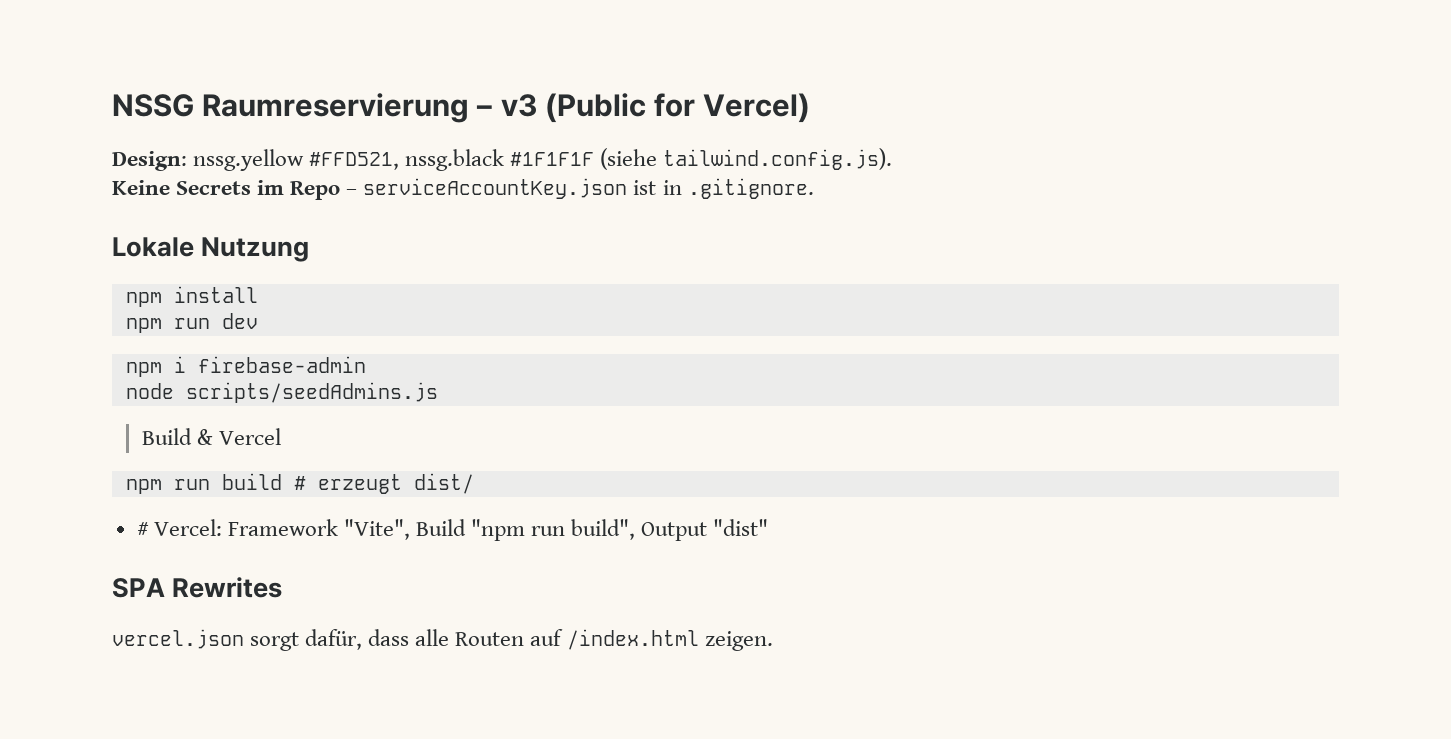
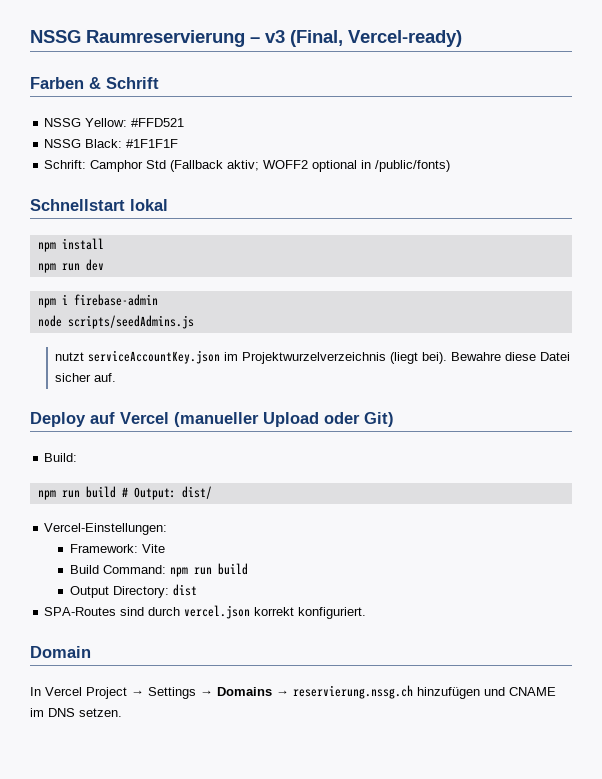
[544,93,811,123] [112,148,893,171] [112,178,814,200] [112,237,310,262] (Public for Vercel) // Design: nssg.yellow #FFD521, nssg.black #1F1F1F (siehe tailwind.config.js). // Keine Secrets im Repo – serviceAccountKey.json ist in .gitignore. // Lokale Nutzung -> [290,30,462,47] [30,77,159,89] [44,118,185,127] [44,139,179,148] [44,160,451,172] [30,199,168,211] (Final, Vercel-ready) // Farben & Schrift // NSSG Yellow: #FFD521 // NSSG Black: #1F1F1F // Schrift: Camphor Std (Fallback aktiv; WOFF2 optional in /public/fonts) // Schnellstart lokal
[141,428,281,445] Build & Vercel -> [55,350,571,364] [55,373,117,382] [30,412,394,427] [44,453,78,462] nutzt serviceAccountKey.json im Projektwurzelverzeichnis (liegt bei). Bewahre diese Datei sicher auf. // Deploy auf Vercel (manueller Upload oder Git) // Build:
[317,474,402,494] erzeugt -> [133,487,176,500] Output:
[136,519,769,541] [112,577,283,598] [112,629,773,651] # Vercel: Framework "Vite", Build "npm run build", Output "dist" // SPA Rewrites // vercel.json sorgt dafür, dass alle Routen auf /index.html zeigen. -> [44,523,168,535] [69,544,165,553] [69,563,248,577] [69,584,197,598] [44,605,367,619] [30,646,91,658] [30,685,556,699] [30,708,122,717] Vercel-Einstellungen: // Framework: Vite // Build Command: npm run build // Output Directory: dist // SPA-Routes sind durch vercel.json korrekt konfiguriert. // Domain // In Vercel Project → Settings → Domains → reservierung.nssg.ch hinzufügen und CNAME im DNS setzen.

